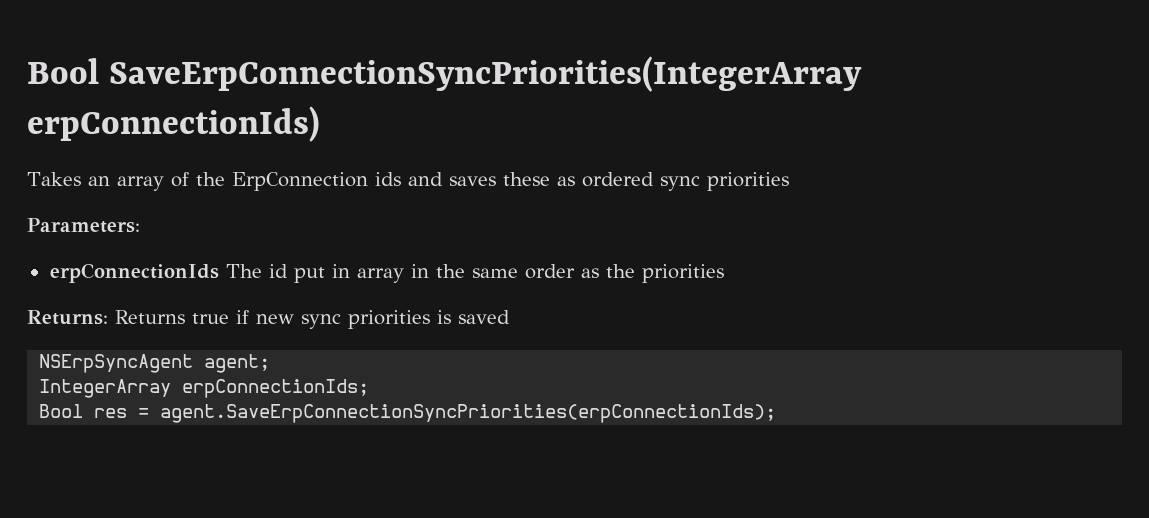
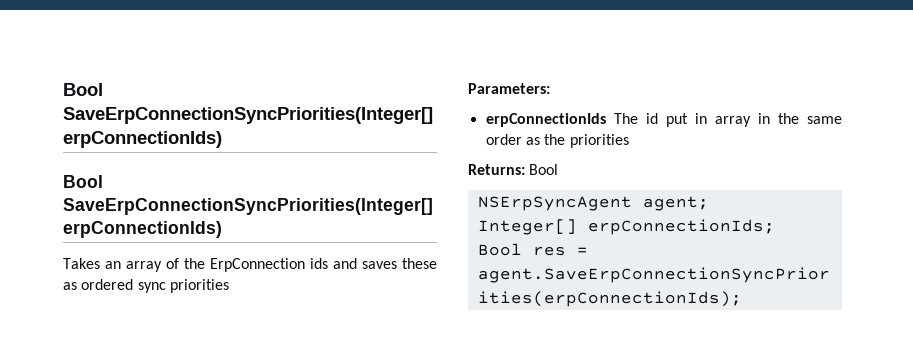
[27,56,863,92] Bool SaveErpConnectionSyncPriorities(IntegerArray -> [63,83,103,96] [63,107,433,124] [63,131,222,148] [63,175,103,188] [63,198,433,215] Bool SaveErpConnectionSyncPriorities(Integer[] erpConnectionIds) // Bool SaveErpConnectionSyncPriorities(Integer[]
[115,310,510,329] Returns true if new sync priorities is saved -> [529,164,559,175] Bool
[39,379,172,398] IntegerArray -> [477,219,577,235] Integer[]

